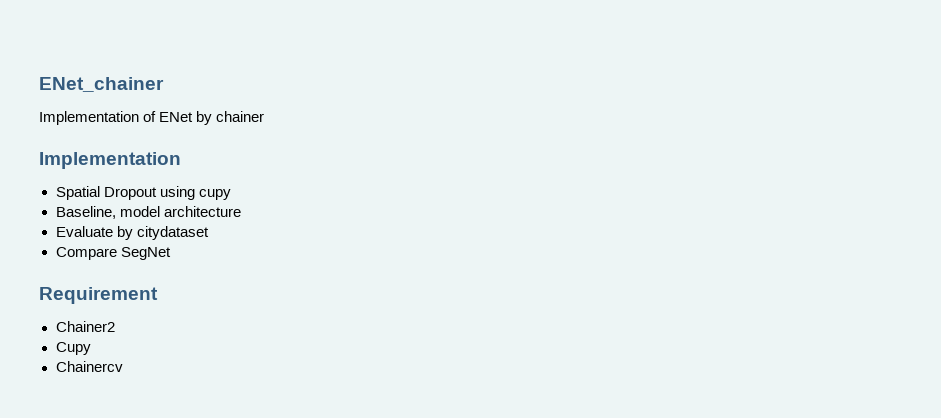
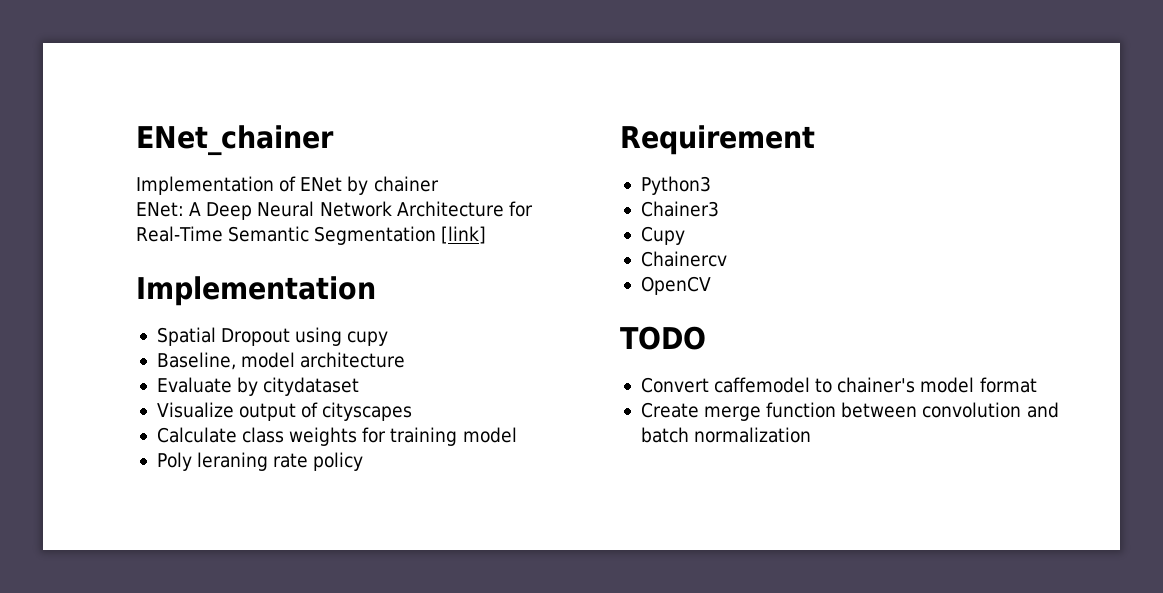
(265, 116) none -> [136,201,533,220] [136,226,487,245] // ENet: A Deep Neural Network Architecture for Real-Time Semantic Segmentation [link]
[55,247,171,260] Compare SegNet -> [156,402,413,421] [156,427,517,446] [156,452,364,471] Visualize output of cityscapes // Calculate class weights for training model // Poly leraning rate policy
[55,321,115,332] Chainer2 -> [640,176,711,195] [640,201,719,217] Python3 // Chainer3
(123, 366) none -> [640,276,711,295] [620,326,706,350] [640,377,1037,393] [640,402,1059,421] [640,427,812,443] // OpenCV // TODO // Convert caffemodel to chainer's model format // Create merge function between convolution and batch normalization

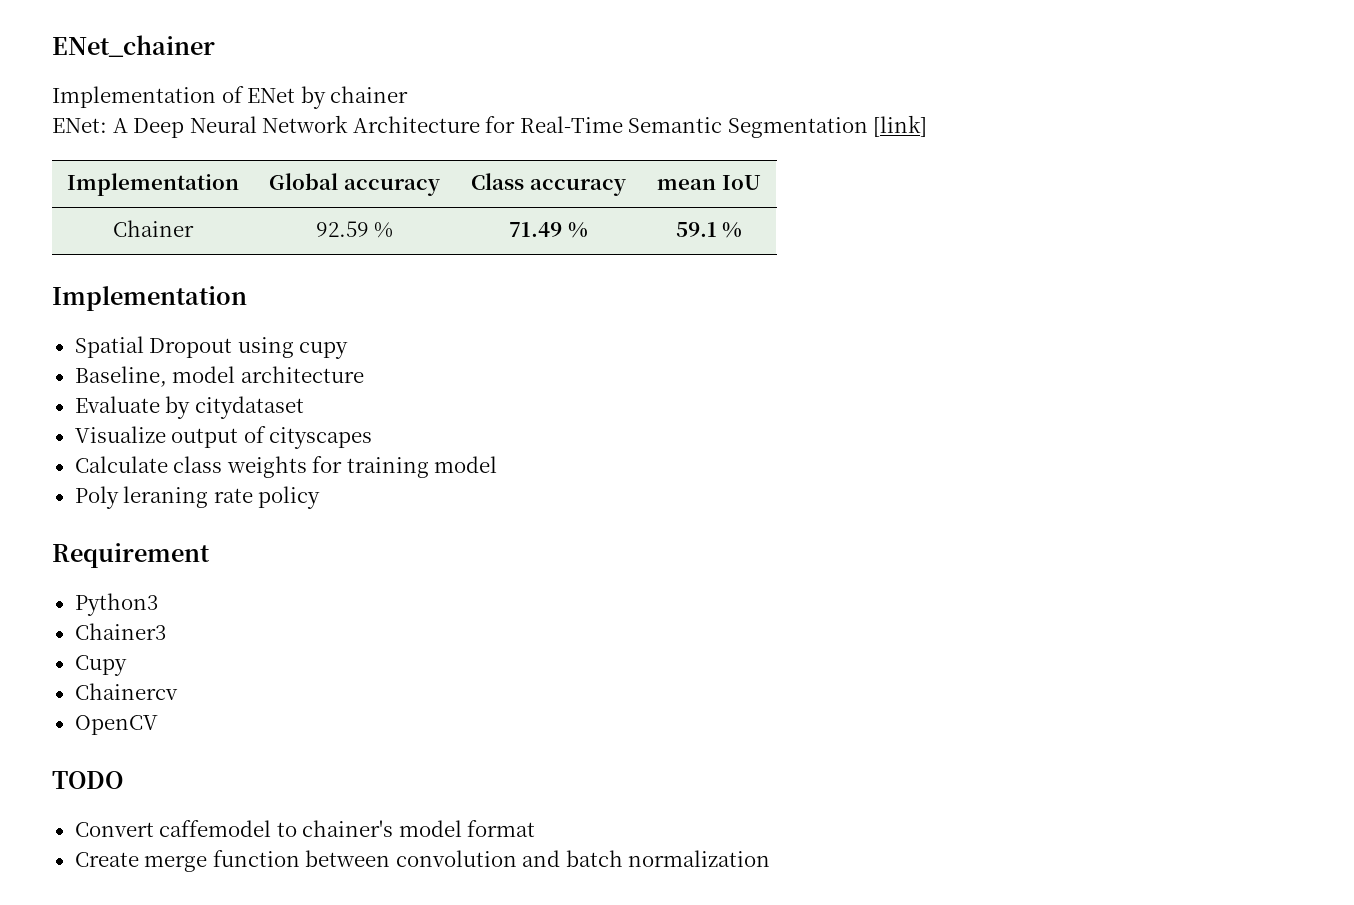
(487, 235) none -> [67,173,239,196] [269,173,440,196] [471,173,626,196] [657,175,761,190] [113,220,194,237] [315,221,394,238] [509,222,588,238] [675,222,743,238] // Implementation | Global accuracy | Class accuracy | mean IoU // Chainer | 92.59 % | 71.49 % | 59.1 %

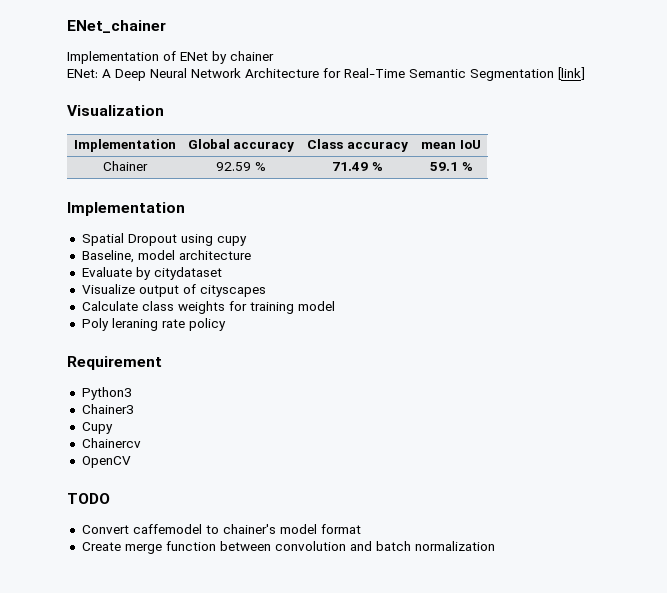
(928, 126) none -> [67,105,164,116] // Visualization

